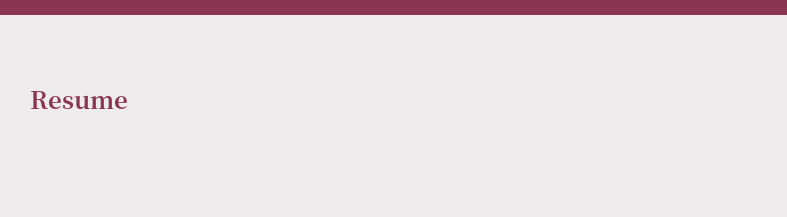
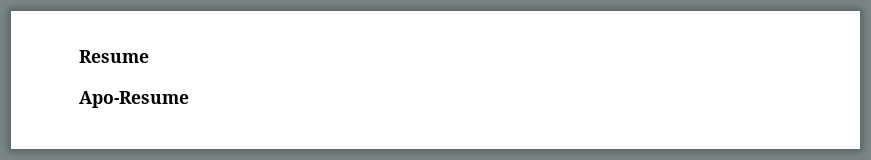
(128, 100) none -> [79,91,189,108] // Apo-Resume

